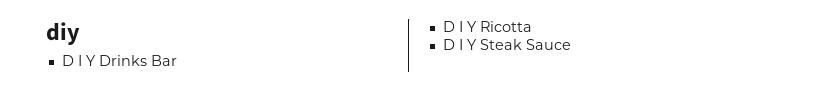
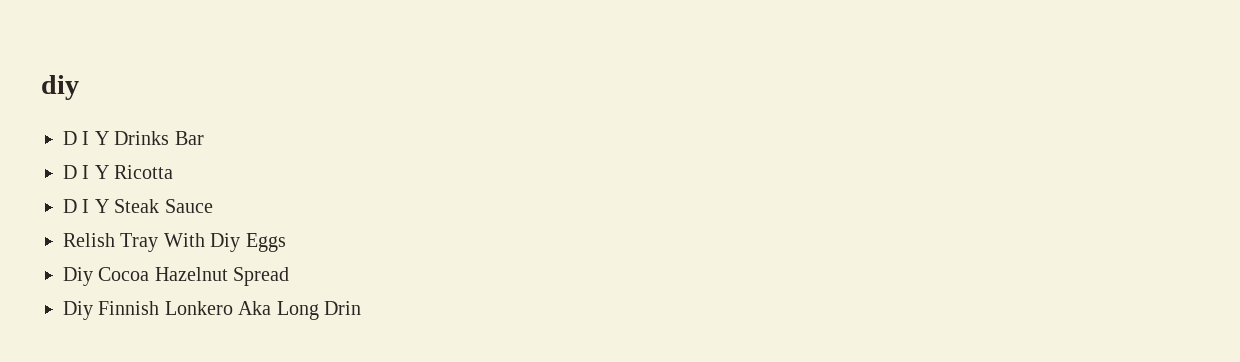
(571, 44) none -> [63,233,286,252] [63,267,290,286] [63,301,361,320] // Relish Tray With Diy Eggs // Diy Cocoa Hazelnut Spread // Diy Finnish Lonkero Aka Long Drin

